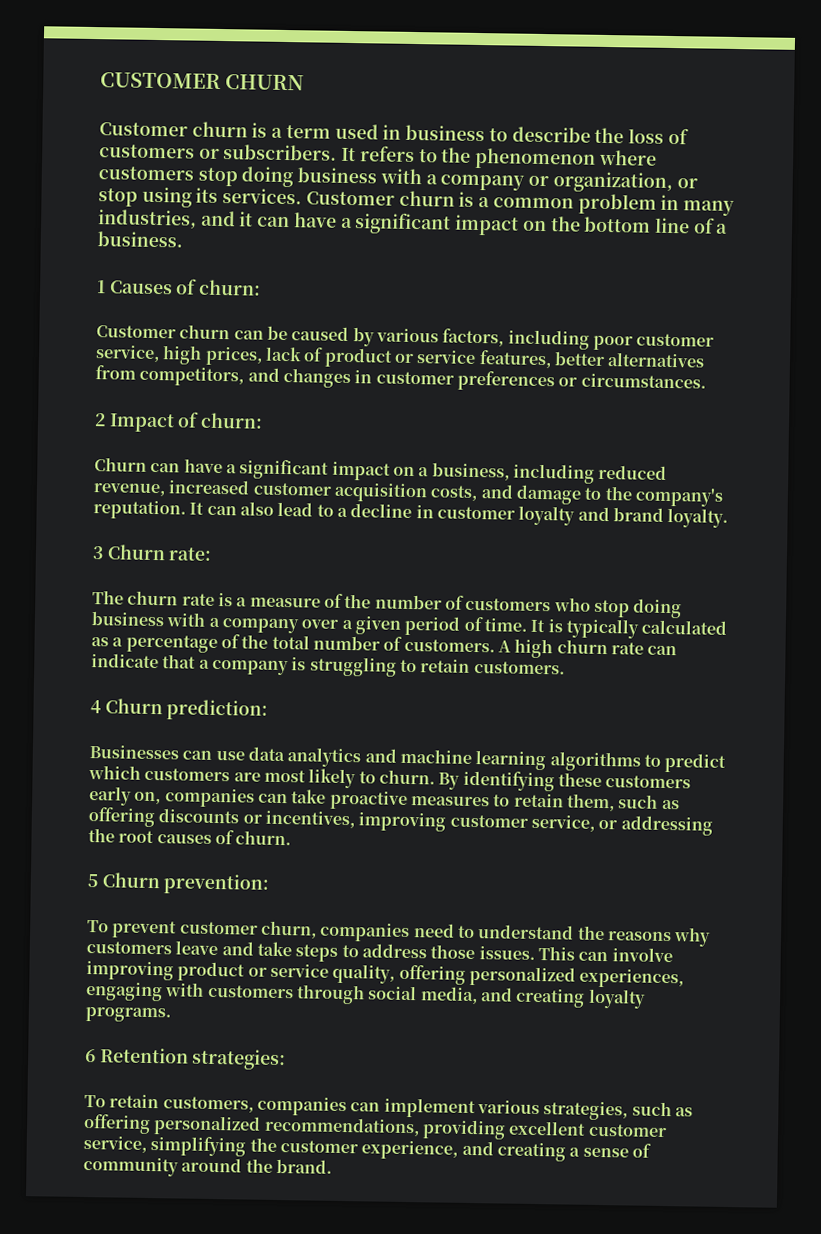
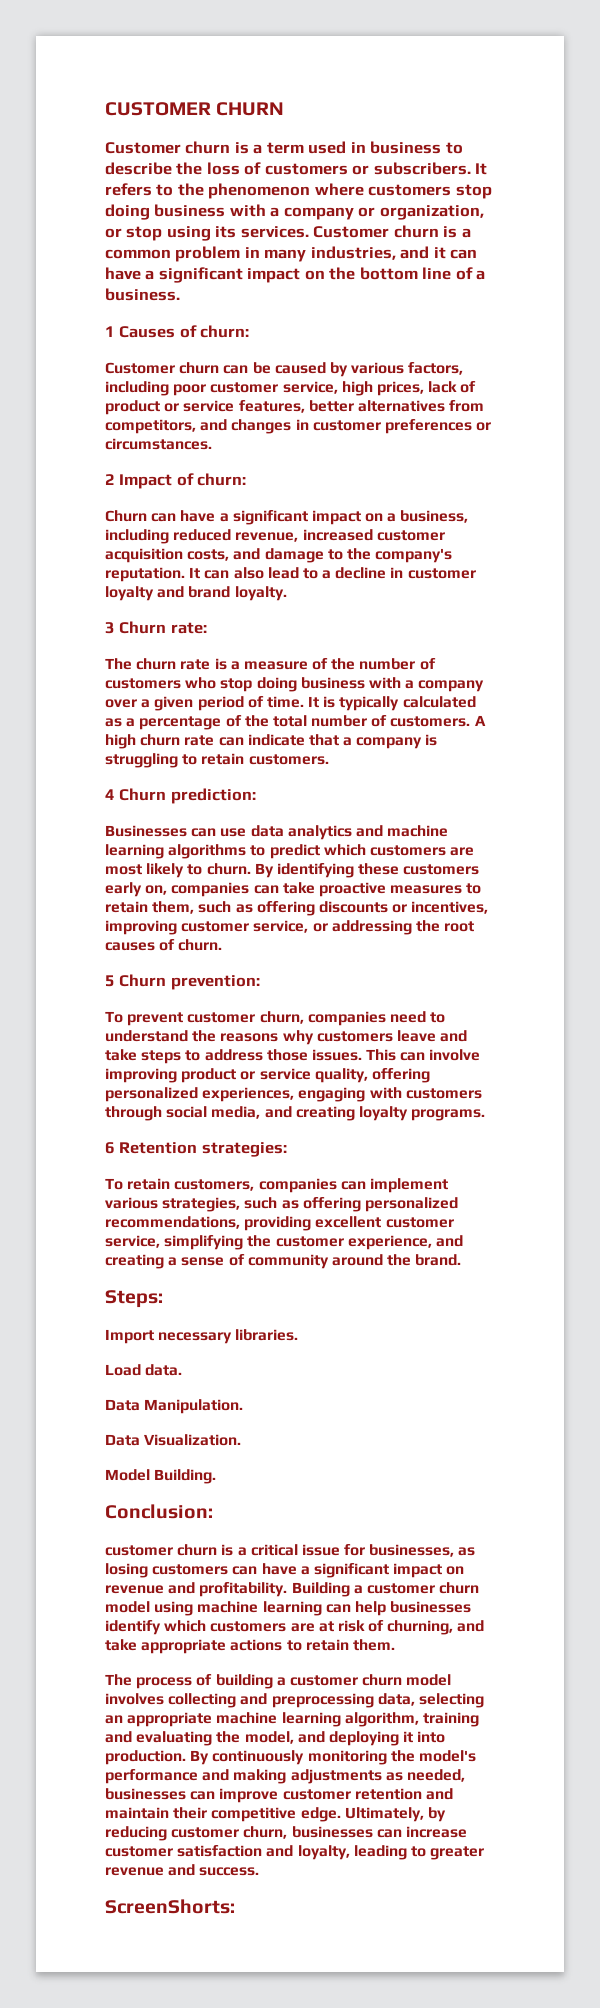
(332, 1166) none -> [105,1290,163,1308] [105,1329,299,1344] [105,1364,183,1376] [105,1399,244,1414] [105,1434,242,1446] [105,1469,217,1484] [105,1504,213,1519] [105,1544,476,1557] [105,1563,465,1578] [105,1582,480,1597] [105,1601,472,1616] [105,1620,485,1635] [105,1639,395,1654] [105,1674,452,1689] [105,1693,484,1708] [105,1712,479,1727] [105,1731,446,1746] [105,1750,476,1765] [105,1769,465,1784] [105,1788,453,1803] [105,1807,446,1822] [105,1826,467,1841] [105,1845,485,1860] [105,1864,260,1876] [105,1899,235,1914] // Steps: // Import necessary libraries. // Load data. // Data Manipulation. // Data Visualization. // Model Building. // Conclusion: // customer churn is a critical issue for businesses, as losing customers can have a significant impact on revenue and profitability. Building a customer churn model using machine learning can help businesses identify which customers are at risk of churning, and take appropriate actions to retain them. // The process of building a customer churn model involves collecting and preprocessing data, selecting an appropriate machine learning algorithm, training and evaluating the model, and deploying it into production. By continuously monitoring the model's performance and making adjustments as needed, businesses can improve customer retention and maintain their competitive edge. Ultimately, by reducing customer churn, businesses can increase customer satisfaction and loyalty, leading to greater revenue and success. // ScreenShorts:

